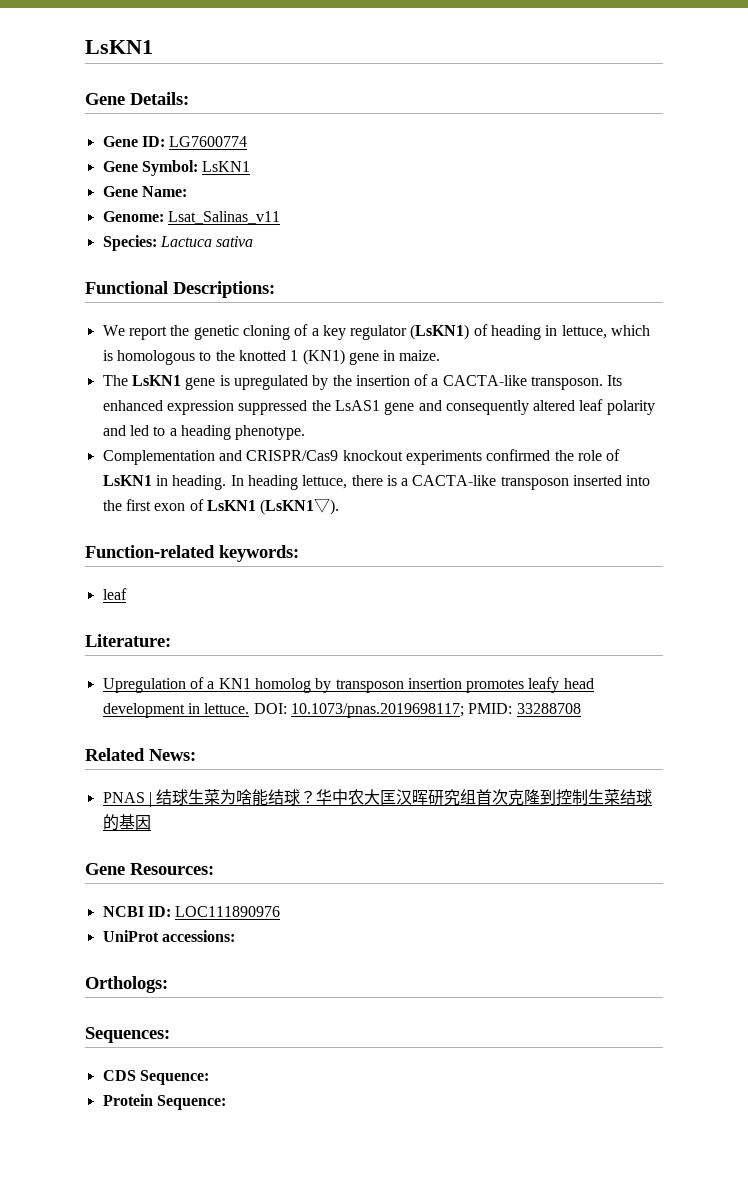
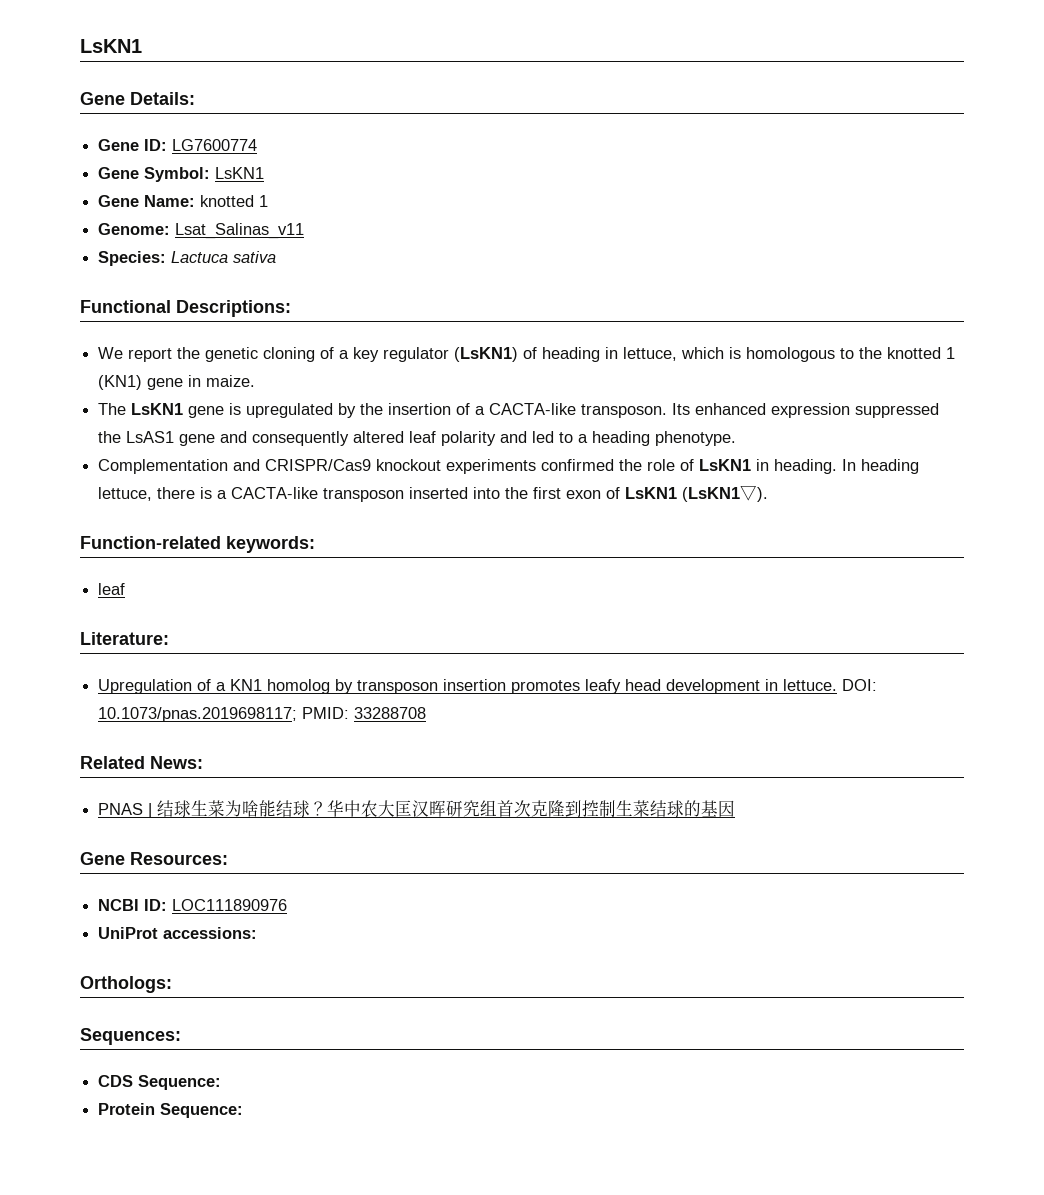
(187, 191) none -> [200,195,269,207] knotted 1

